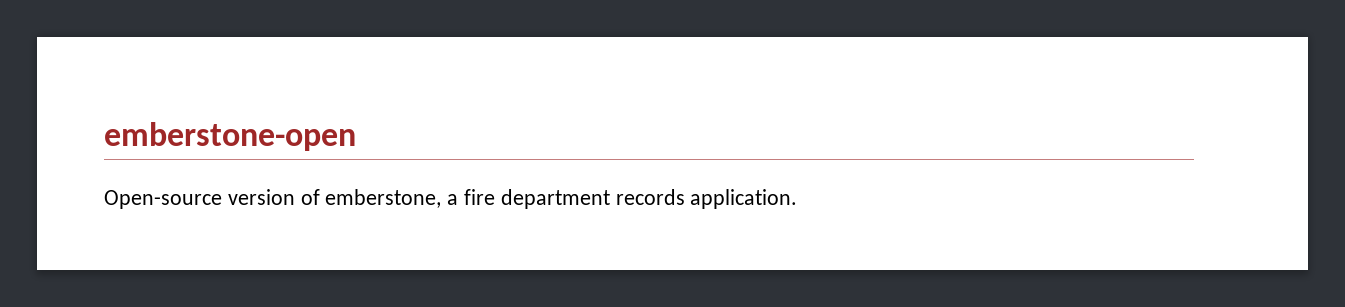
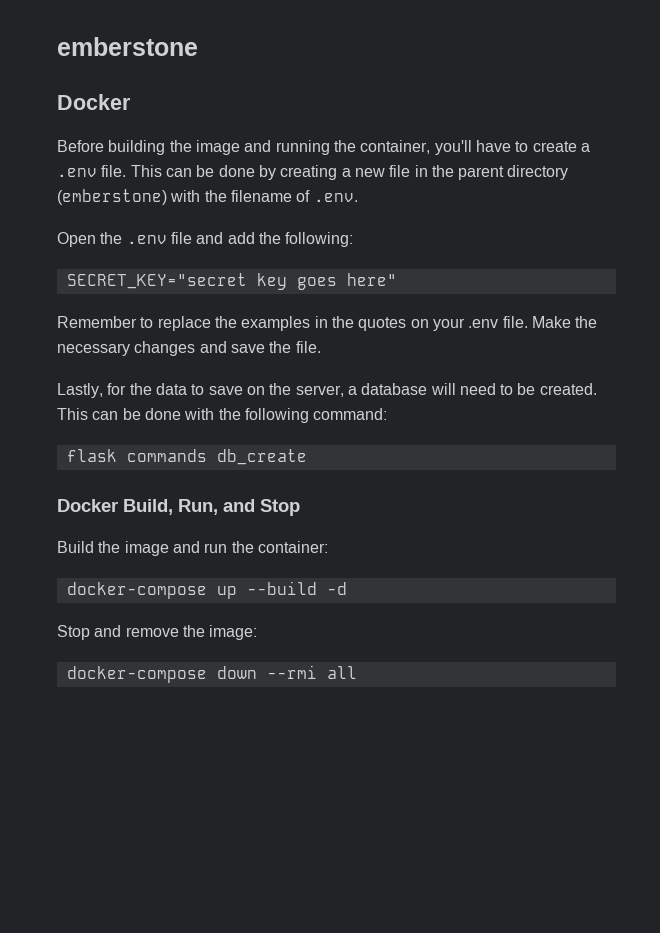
[104,122,356,151] [104,189,798,209] emberstone-open // Open-source version of emberstone, a fire department records application. -> [57,37,198,56] [57,94,131,110] [57,140,590,155] [57,165,569,180] [57,189,358,205] [57,232,354,247] [66,273,397,290] [57,316,598,331] [57,341,321,356] [57,383,597,398] [57,408,388,423] [66,449,307,465] [57,499,300,516] [57,541,328,556] [66,581,347,599] [57,625,258,640] [66,665,357,683] emberstone // Docker // Before building the image and running the container, you'll have to create a .env file. This can be done by creating a new file in the parent directory (emberstone) with the filename of .env. // Open the .env file and add the following: // SECRET_KEY="secret key goes here" // Remember to replace the examples in the quotes on your .env file. Make the necessary changes and save the file. // Lastly, for the data to save on the server, a database will need to be created. This can be done with the following command: // flask commands db_create // Docker Build, Run, and Stop // Build the image and run the container: // docker-compose up --build -d // Stop and remove the image: // docker-compose down --rmi all

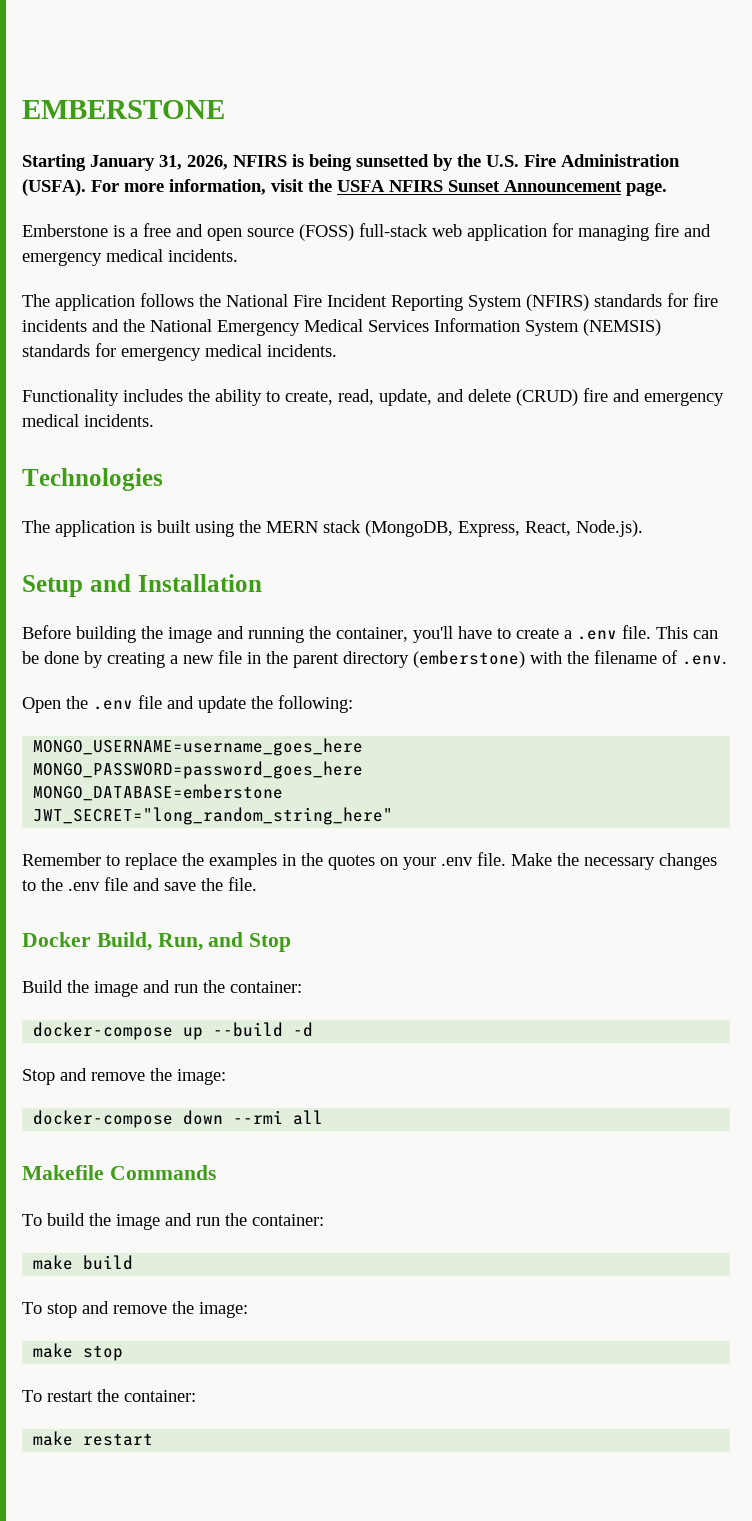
[57,37,198,56] [57,94,131,110] emberstone // Docker -> [22,100,225,119] [22,154,680,171] [22,179,667,196] [22,223,711,241] [22,249,238,266] [22,293,718,311] [22,318,661,336] [22,343,337,361] [22,388,724,406] [22,414,154,427] [22,468,163,491] [22,520,643,537] [22,574,262,597] EMBERSTONE // Starting January 31, 2026, NFIRS is being sunsetted by the U.S. Fire Administration (USFA). For more information, visit the USFA NFIRS Sunset Announcement page. // Emberstone is a free and open source (FOSS) full-stack web application for managing fire and emergency medical incidents. // The application follows the National Fire Incident Reporting System (NFIRS) standards for fire incidents and the National Emergency Medical Services Information System (NEMSIS) standards for emergency medical incidents. // Functionality includes the ability to create, read, update, and delete (CRUD) fire and emergency medical incidents. // Technologies // The application is built using the MERN stack (MongoDB, Express, React, Node.js). // Setup and Installation
[227,232,255,244] add -> [198,696,246,713] update
[66,273,397,290] SECRET_KEY="secret key goes here" -> [33,738,364,756] [33,761,364,779] [33,784,284,801] [33,807,394,825] MONGO_USERNAME=username_goes_here // MONGO_PASSWORD=password_goes_here // MONGO_DATABASE=emberstone // JWT_SECRET="long_random_string_here"
(196, 348) none -> [22,877,128,891] to the .env file
[57,383,597,398] [57,408,388,423] [66,449,307,465] // Lastly, for the data to save on the server, a database will need to be created. This can be done with the following command: // flask commands db_create -> (257, 884) none
(357, 672) none -> [22,1165,216,1180] [22,1213,324,1230] [33,1255,134,1270] [22,1301,248,1318] [33,1343,124,1361] [22,1389,196,1402] [33,1431,154,1446] // Makefile Commands // To build the image and run the container: // make build // To stop and remove the image: // make stop // To restart the container: // make restart

